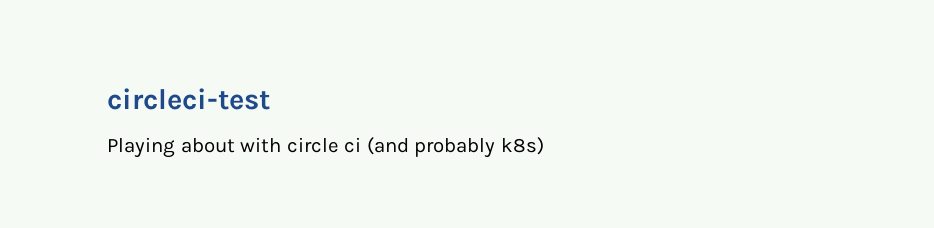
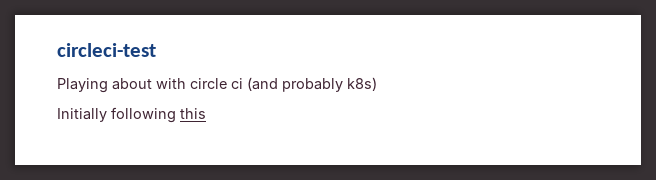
(544, 146) none -> [57,107,206,123] // Initially following this

